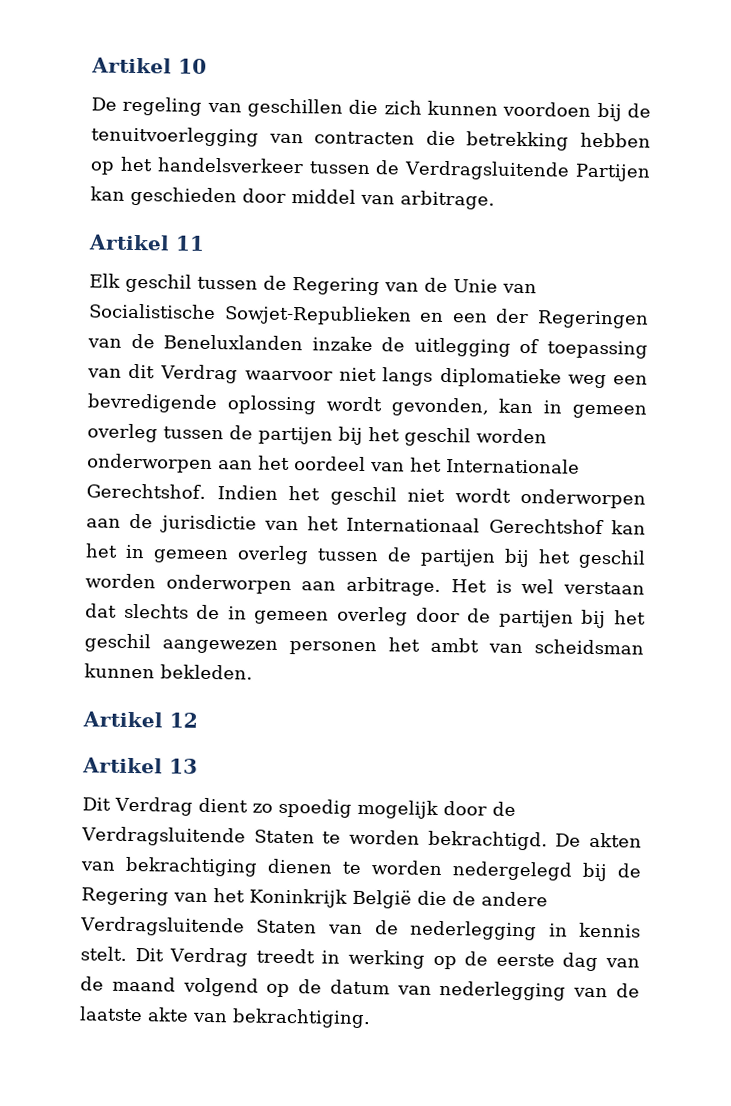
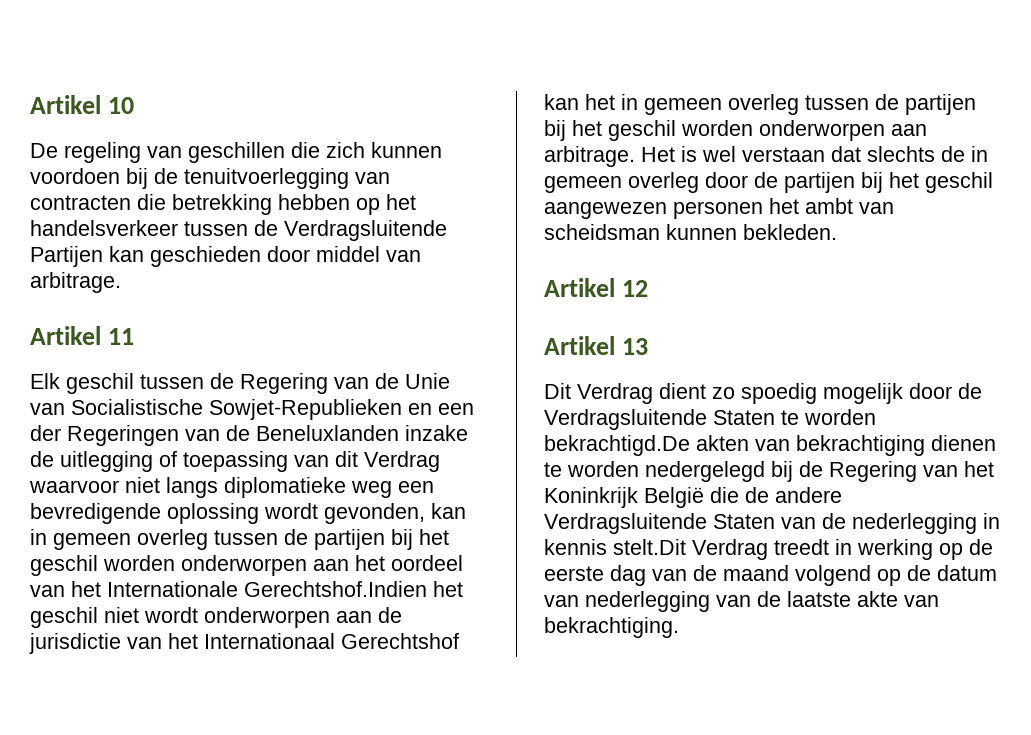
[86,483,278,500] Gerechtshof. Indien -> [244,581,427,597] Gerechtshof.Indien
[427,830,582,851] bekrachtigd. De -> [544,435,690,456] bekrachtigd.De
[80,946,164,962] stelt. Dit -> [613,539,686,555] stelt.Dit

